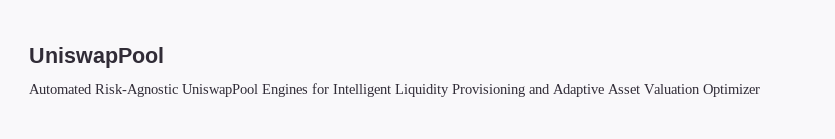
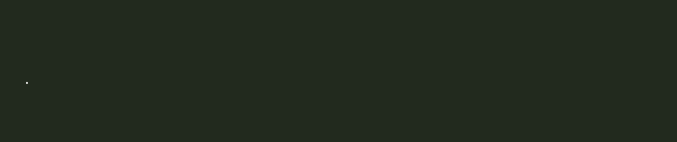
[29,47,164,68] [29,83,760,97] UniswapPool // Automated Risk-Agnostic UniswapPool Engines for Intelligent Liquidity Provisioning and Adaptive Asset Valuation Optimizer -> [25,81,29,84] .

